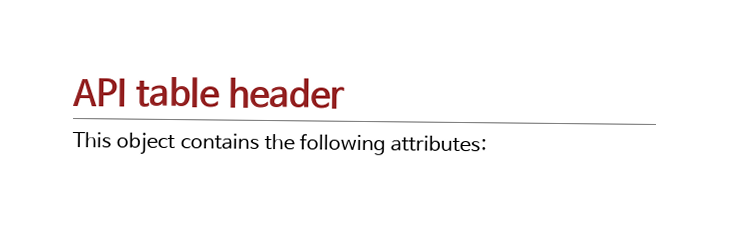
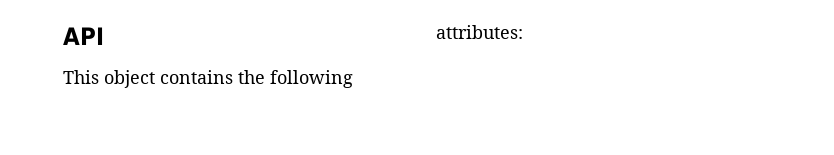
[135,76,346,109] table header -> (104, 36) none

